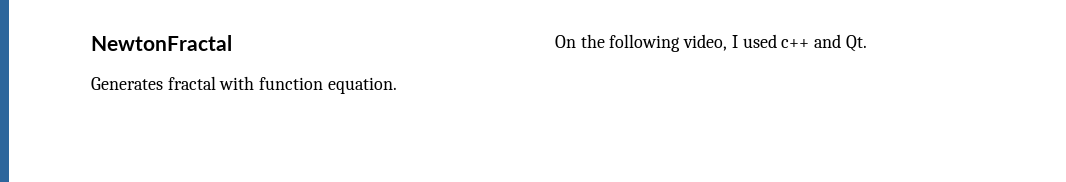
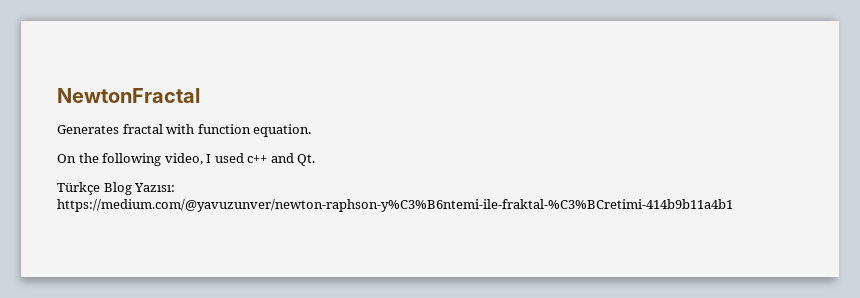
(867, 43) none -> [57,182,176,195] [57,199,733,212] // Türkçe Blog Yazısı: https://medium.com/@yavuzunver/newton-raphson-y%C3%B6ntemi-ile-fraktal-%C3%BCretimi-414b9b11a4b1

